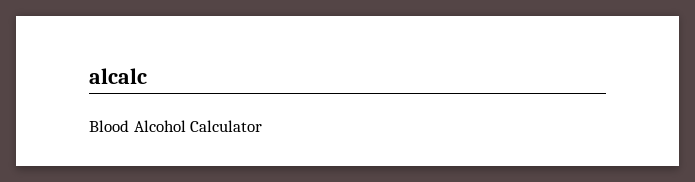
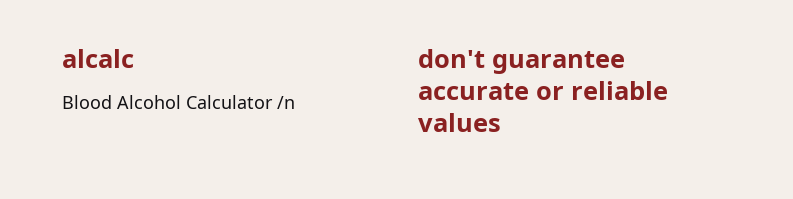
(263, 126) none -> [277,96,295,109] [418,49,625,74] [418,81,668,100] [418,113,501,132] /n // don't guarantee accurate or reliable values

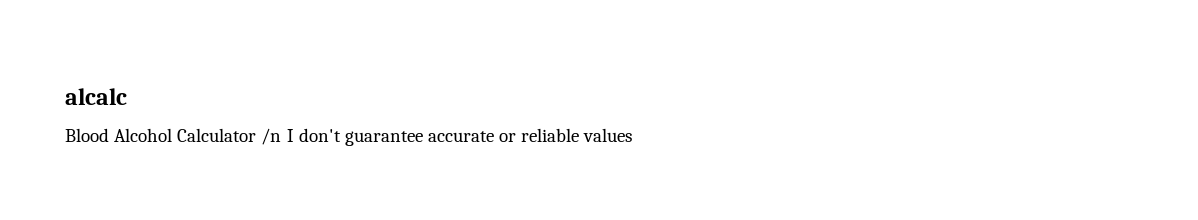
(295, 102) // -> [286,129,294,142] I

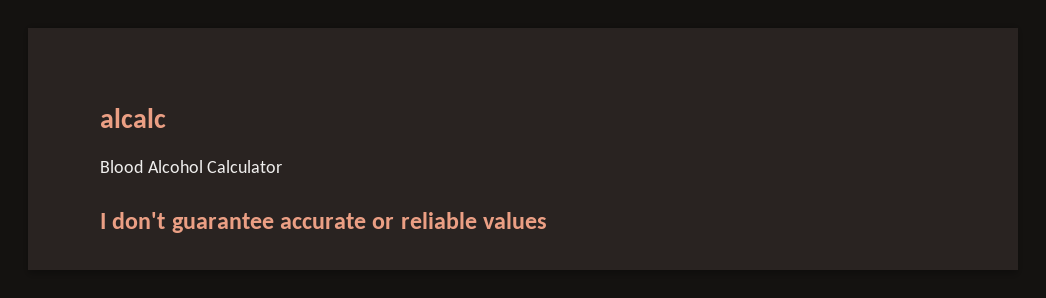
[261,128,282,145] /n -> (283, 166) //

